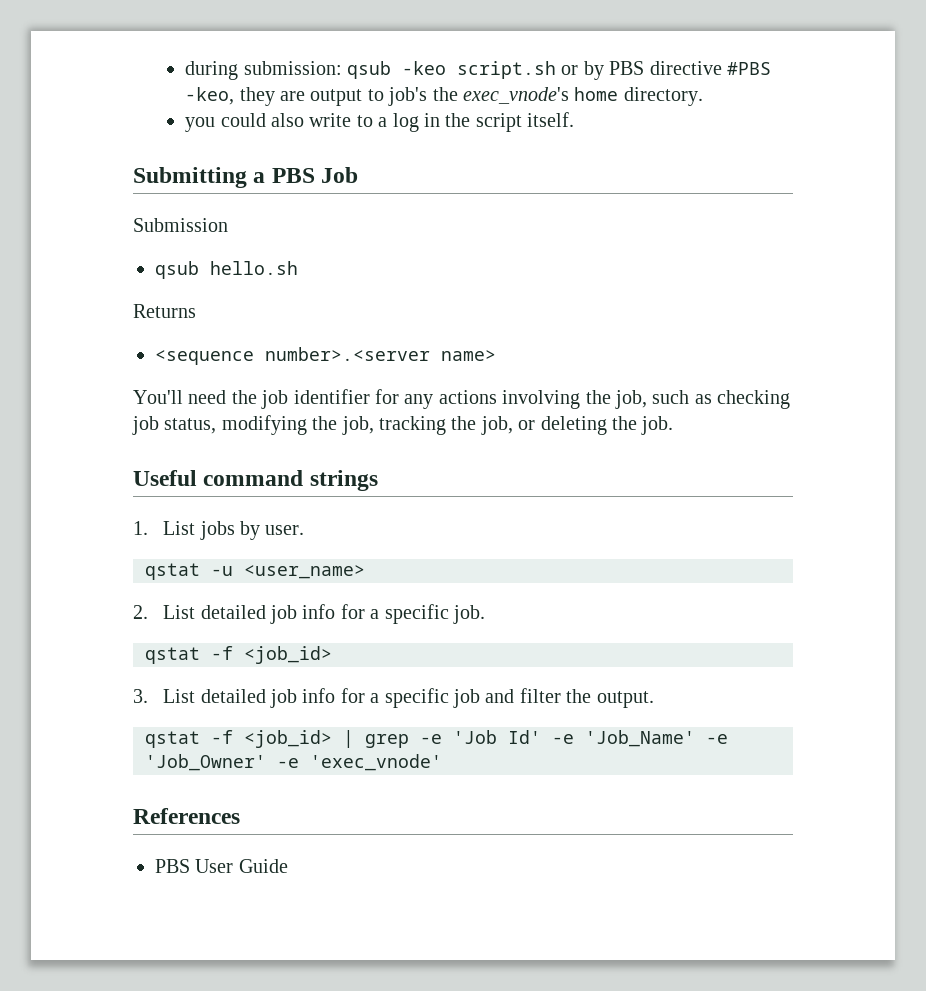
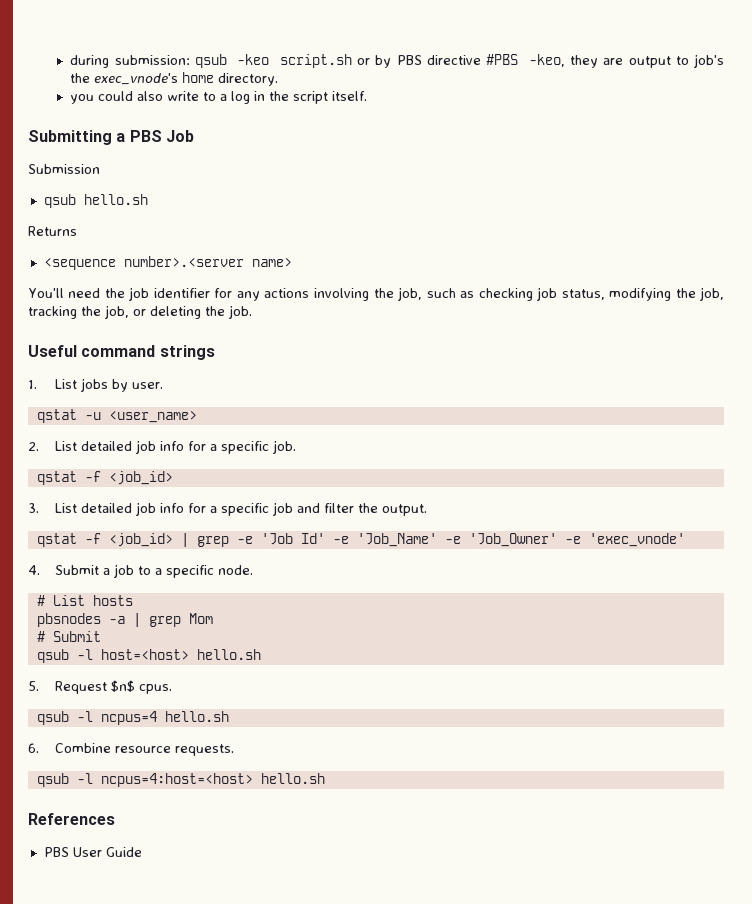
(442, 762) none -> [28,564,253,578] [36,595,133,606] [36,613,213,627] [36,631,101,642] [36,649,261,663] [28,680,172,694] [36,711,229,725] [28,743,234,756] [36,773,325,787] // 4. Submit a job to a specific node. // # List hosts // pbsnodes -a | grep Mom // # Submit // qsub -l host=<host> hello.sh // 5. Request $n$ cpus. // qsub -l ncpus=4 hello.sh // 6. Combine resource requests. // qsub -l ncpus=4:host=<host> hello.sh

